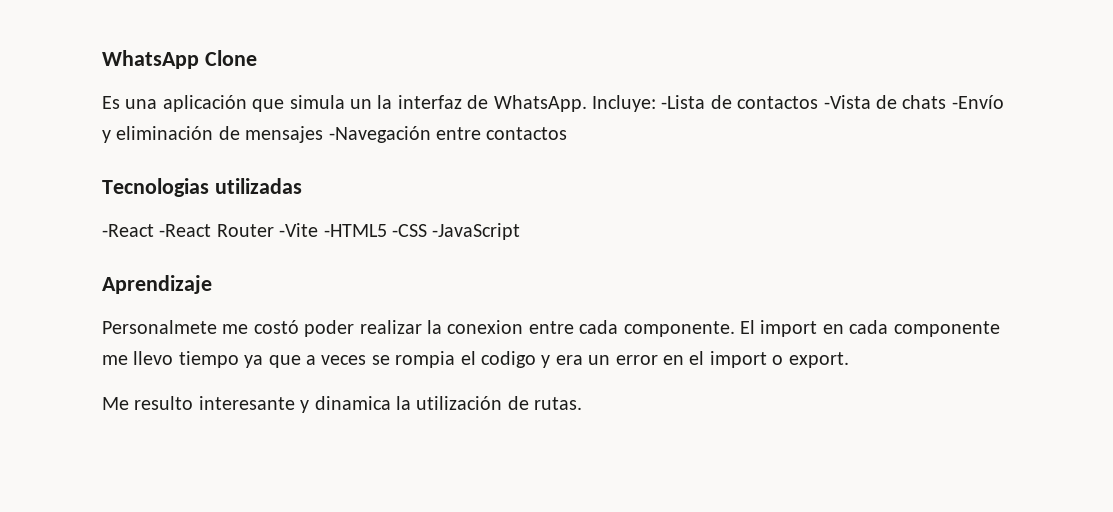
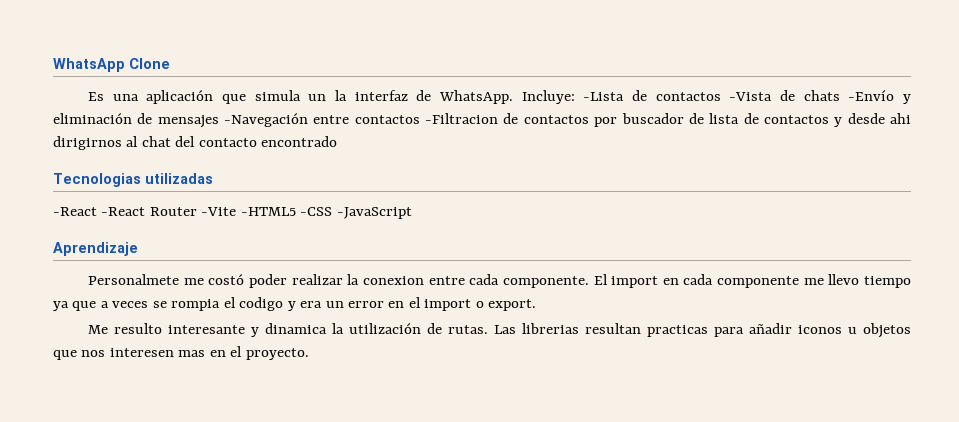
(568, 133) none -> [425,113,912,127] [53,136,338,150] -Filtracion de contactos por buscador de lista de contactos y desde ahi dirigirnos al chat del contacto encontrado
(583, 403) none -> [494,323,911,338] [53,346,309,360] Las librerias resultan practicas para añadir iconos u objetos que nos interesen mas en el proyecto.

